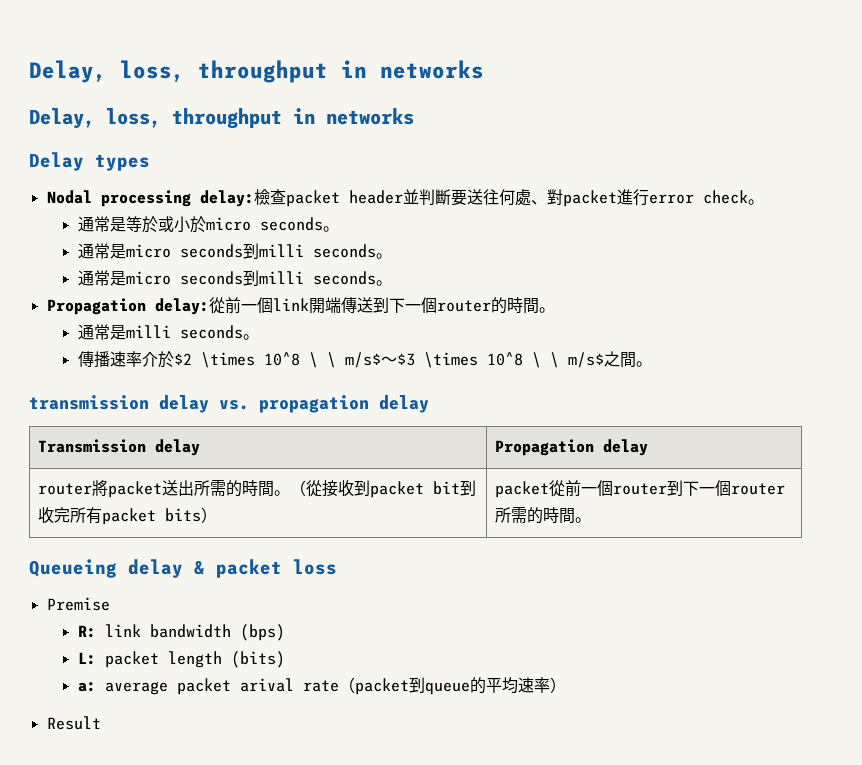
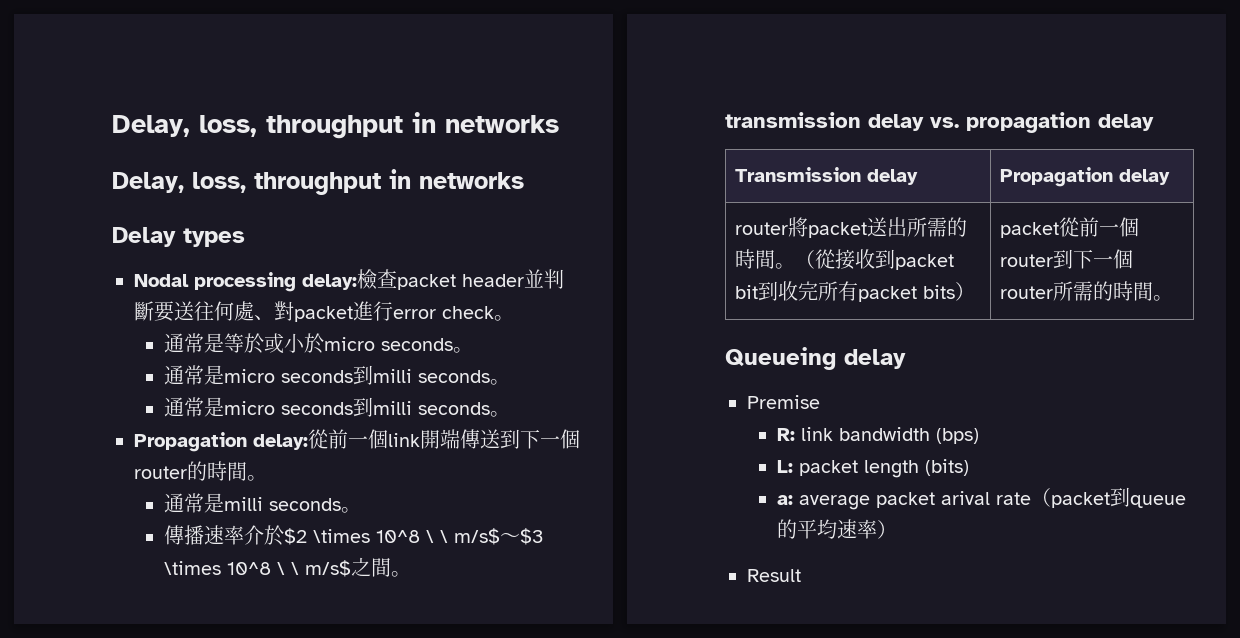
[194,559,337,578] & packet loss -> (906, 359) none

